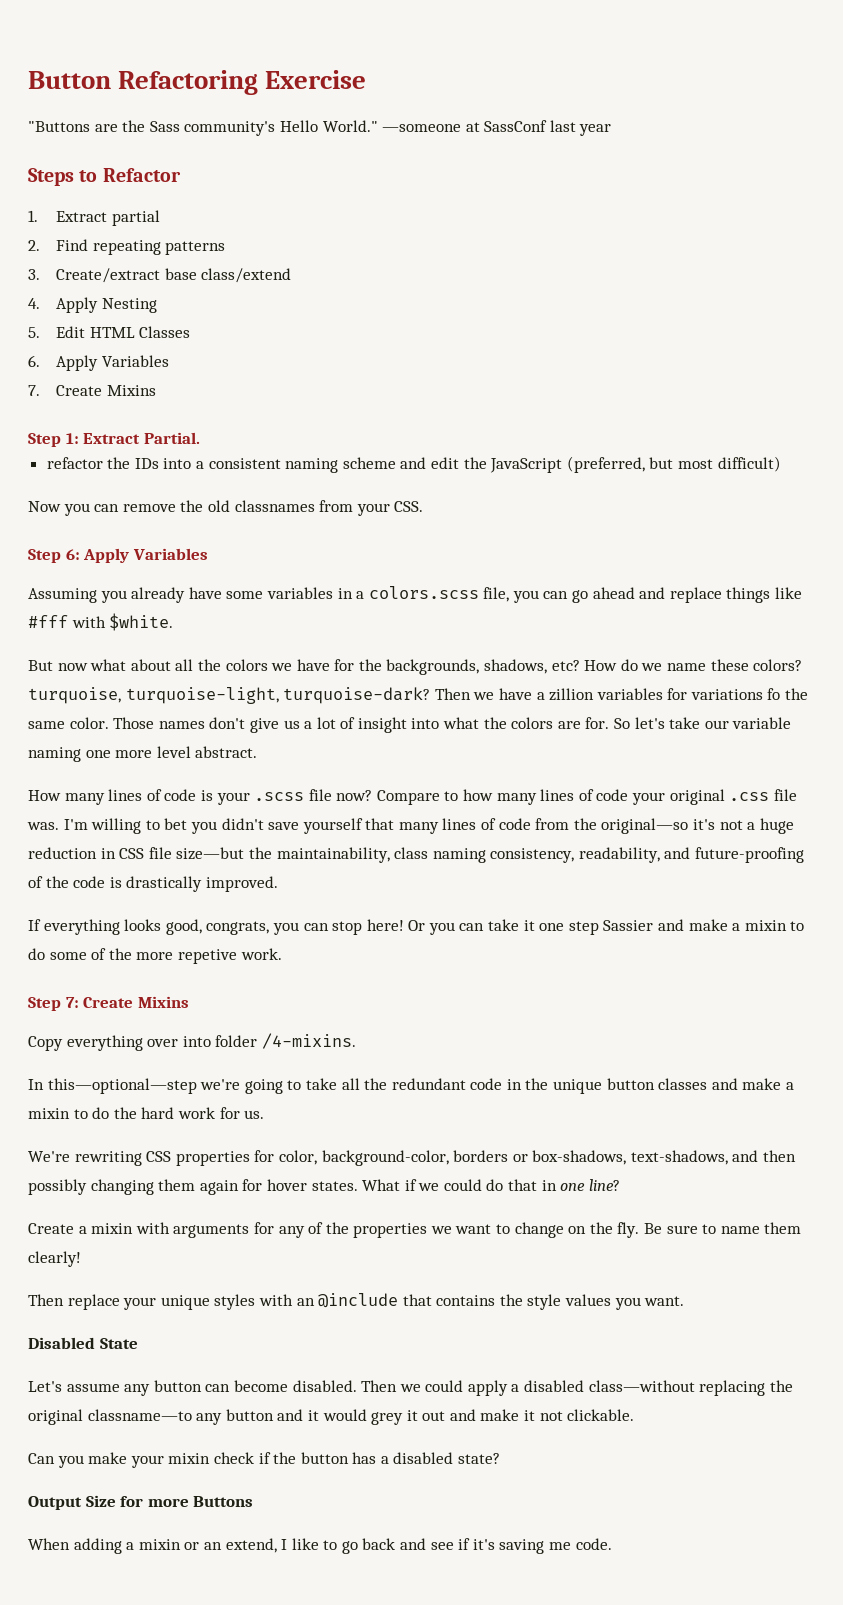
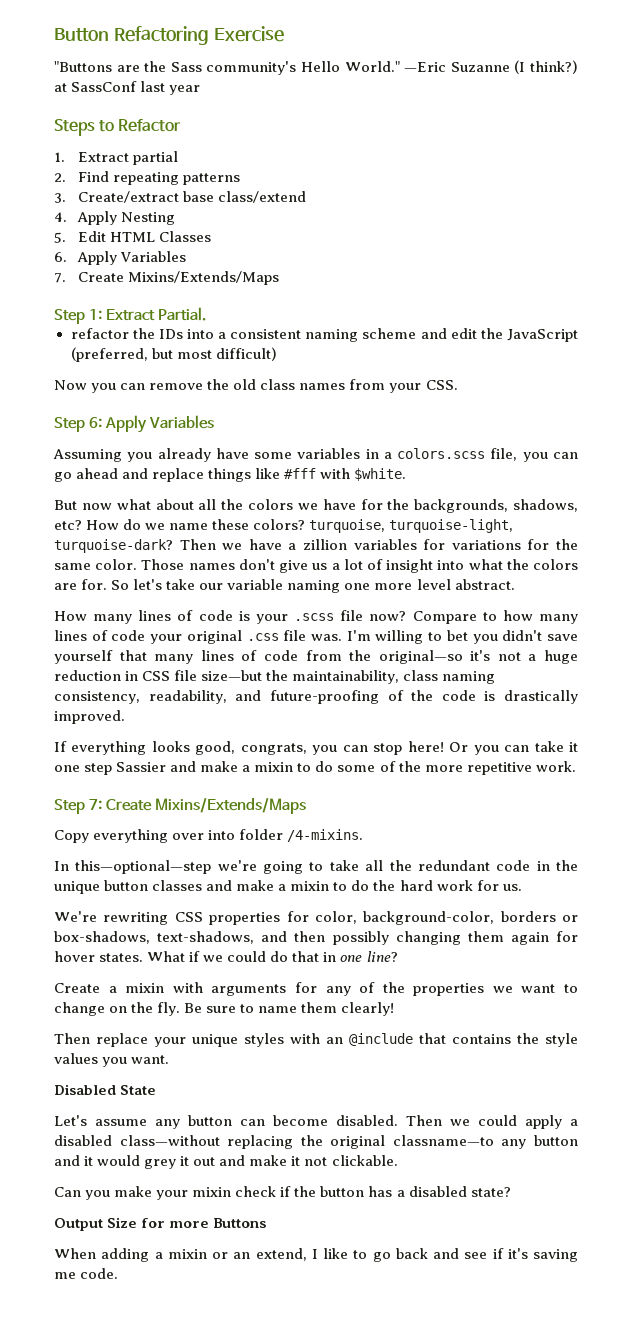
[382,124,462,132] —someone -> [404,60,579,74] —Eric Suzanne (I think?)
[106,385,156,396] Mixins -> [127,271,279,285] Mixins/Extends/Maps
[234,500,315,512] classnames -> [260,379,346,390] class names
[767,688,781,700] fo -> [527,539,550,550] for
[177,949,237,964] repetive -> [466,762,532,775] repetitive
[137,996,189,1008] Mixins -> [154,798,306,814] Mixins/Extends/Maps

